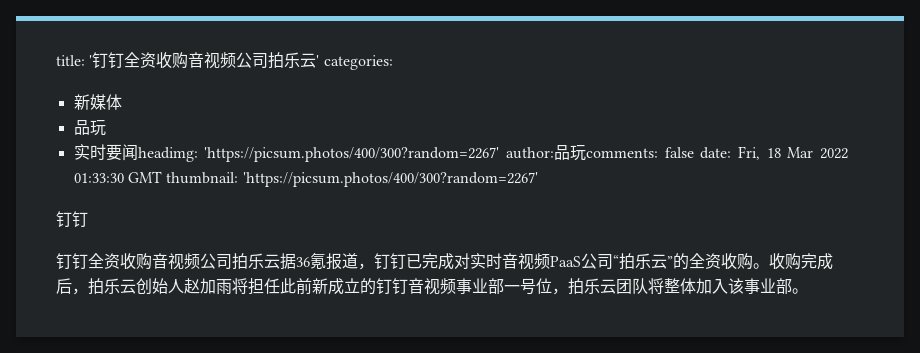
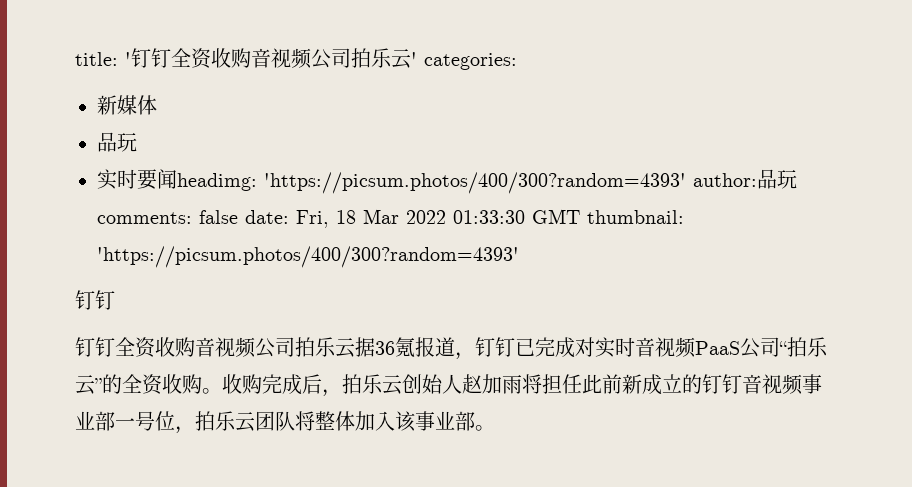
[204,147,500,162] 'https://picsum.photos/400/300?random=2267' -> [264,172,686,194] 'https://picsum.photos/400/300?random=4393'
[242,172,538,187] 'https://picsum.photos/400/300?random=2267' -> [97,246,519,268] 'https://picsum.photos/400/300?random=4393'

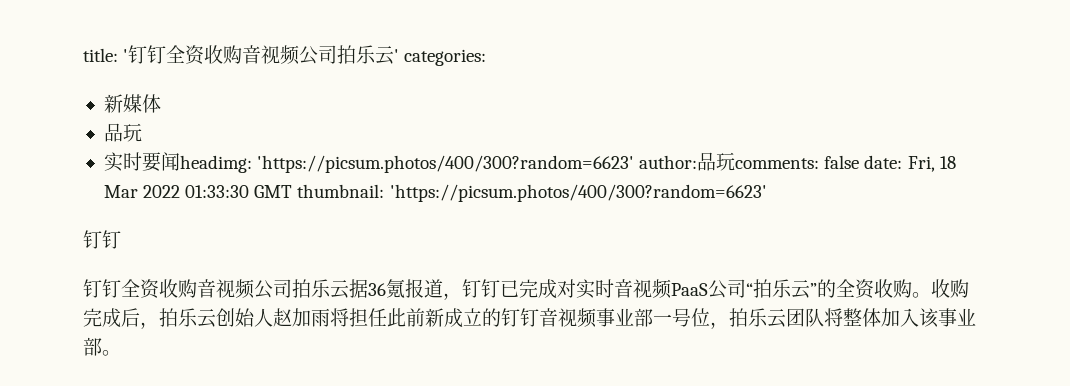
[264,172,686,194] 'https://picsum.photos/400/300?random=4393' -> [257,155,635,173] 'https://picsum.photos/400/300?random=6623'
[97,246,519,268] 'https://picsum.photos/400/300?random=4393' -> [389,184,767,202] 'https://picsum.photos/400/300?random=6623'

